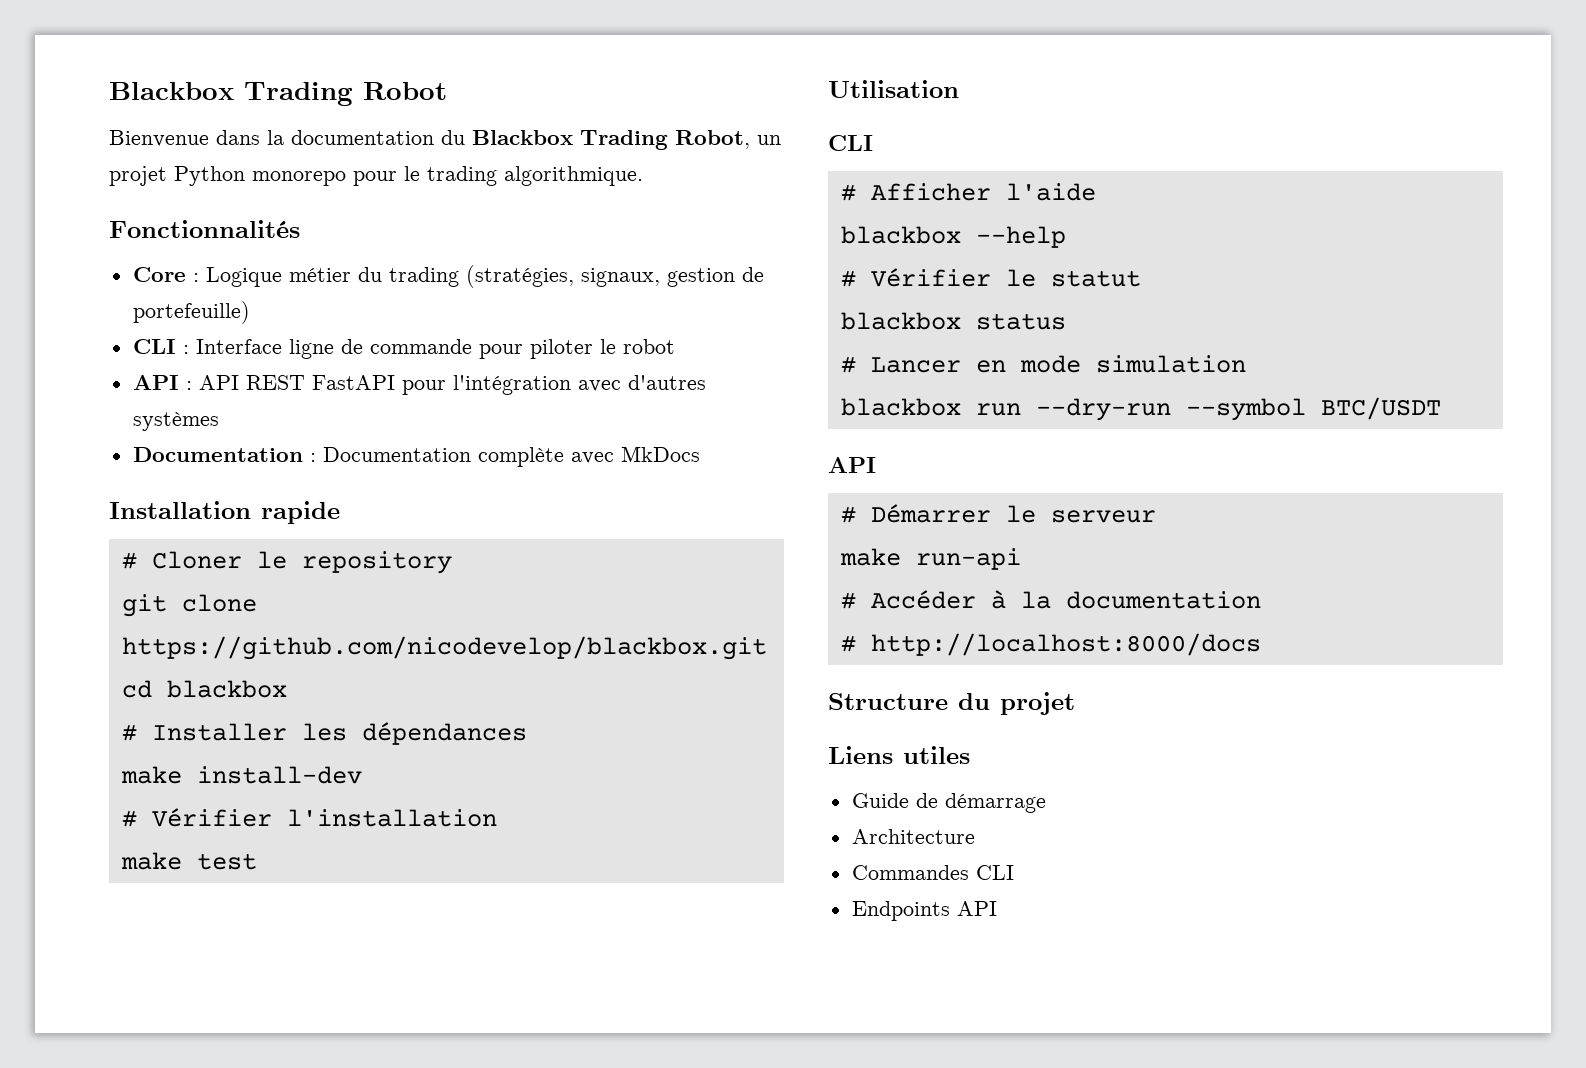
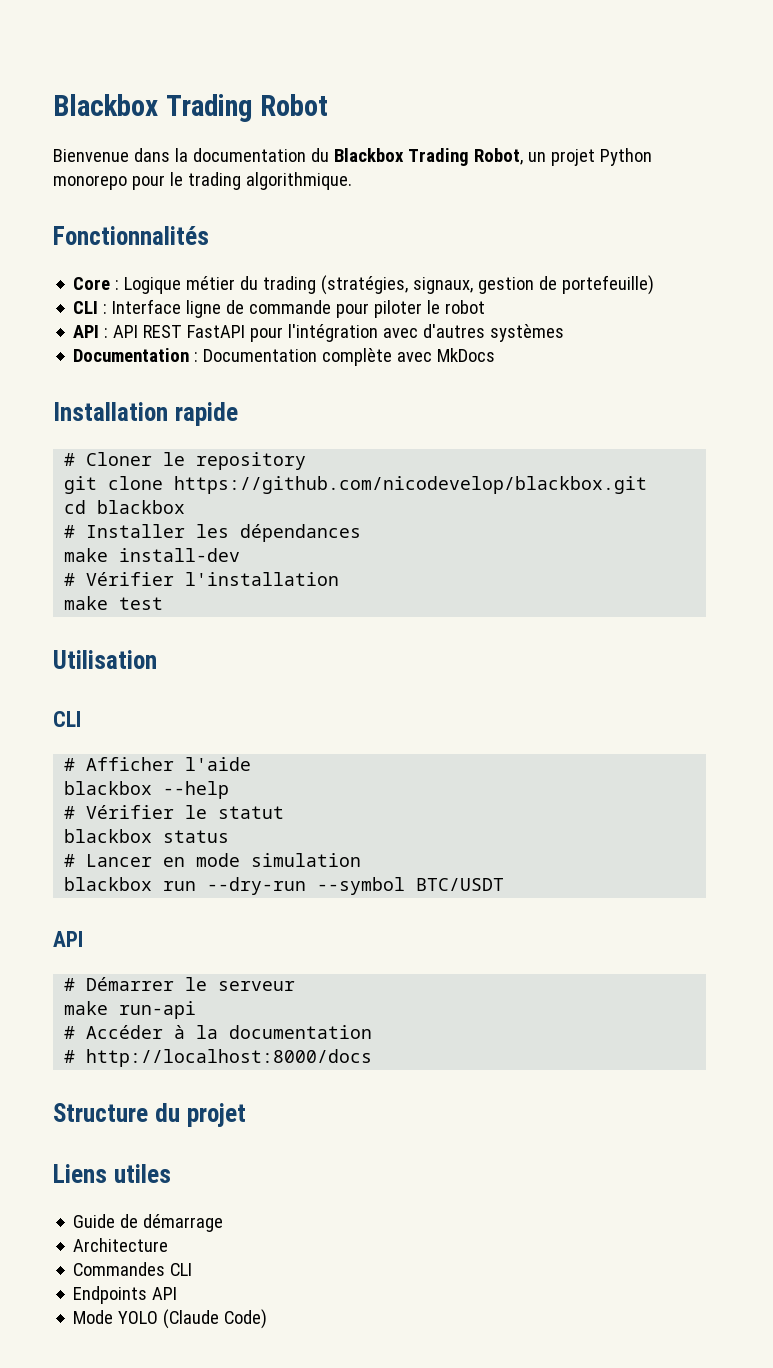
(997, 908) none -> [73,1309,268,1329] // Mode YOLO (Claude Code)

